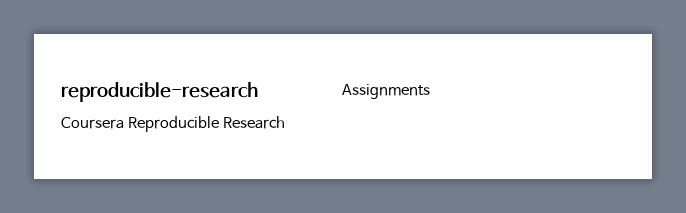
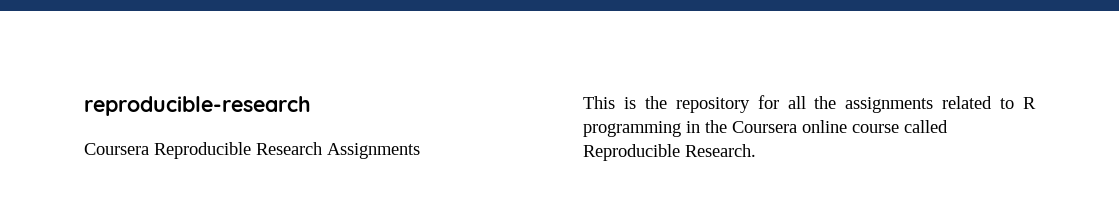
(430, 91) none -> [583,95,1036,113] [583,120,948,137] [583,144,756,161] // This is the repository for all the assignments related to R programming in the Coursera online course called Reproducible Research.

